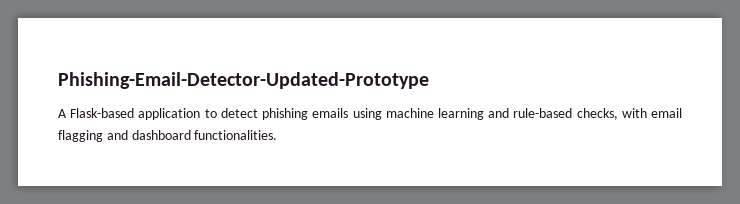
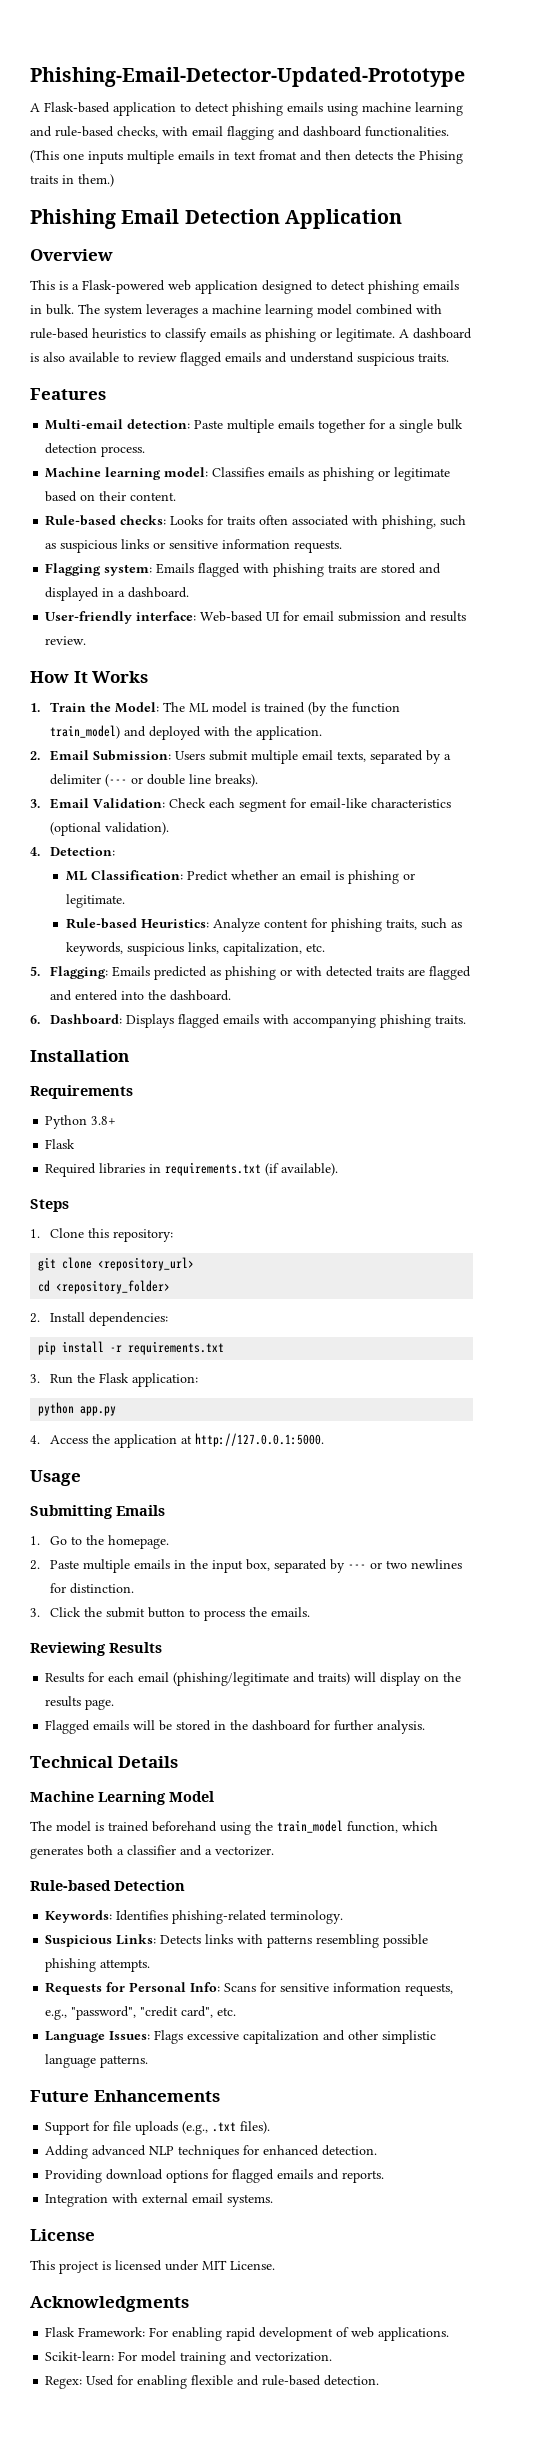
(278, 135) none -> [30,150,463,164] [30,174,114,187] [30,209,402,229] [30,249,113,261] [30,280,459,294] [30,304,442,318] [30,328,472,342] [30,352,449,366] [30,388,106,400] [45,419,464,433] [45,443,146,457] [45,467,451,481] [45,491,177,502] [45,515,467,529] [45,539,343,553] [45,563,442,577] [45,587,190,601] [45,611,467,624] [45,636,87,645] [30,671,149,683] [30,702,401,716] [50,725,323,740] [30,750,452,764] [50,774,259,787] [30,798,452,812] [50,822,170,836] [30,847,116,856] [65,870,415,884] [65,894,125,908] [65,918,462,932] [65,942,325,956] [30,966,472,980] [50,990,232,1001] [30,1014,467,1028] [30,1050,129,1062] [30,1085,133,1099] [45,1115,117,1129] [45,1139,76,1149] [45,1162,339,1177] [30,1199,69,1212] [30,1228,174,1242] [38,1257,195,1271] [38,1280,171,1294] [30,1312,169,1326] [38,1341,225,1355] [30,1373,199,1387] [38,1402,117,1416] [30,1433,325,1448] [30,1470,81,1486] [30,1505,165,1519] [30,1535,170,1549] [30,1559,463,1573] [50,1583,135,1594] [30,1607,311,1621] [30,1642,162,1656] [45,1672,462,1686] [45,1696,115,1710] [45,1720,426,1734] [30,1756,178,1768] [30,1791,214,1805] [30,1820,438,1835] [30,1845,274,1859] [30,1880,185,1891] [45,1910,344,1924] [45,1934,429,1948] [45,1958,151,1972] [45,1982,454,1996] [45,2006,237,2020] [45,2030,437,2044] [45,2054,149,2068] [30,2090,220,2102] [45,2121,271,2135] [45,2145,378,2159] [45,2169,385,2183] [45,2193,274,2207] [30,2229,95,2241] [30,2260,275,2274] [30,2296,189,2312] [45,2327,450,2341] [45,2351,333,2365] [45,2375,380,2389] (This one inputs multiple emails in text fromat and then detects the Phising traits in them.) // Phishing Email Detection Application // Overview // This is a Flask-powered web application designed to detect phishing emails in bulk. The system leverages a machine learning model combined with rule-based heuristics to classify emails as phishing or legitimate. A dashboard is also available to review flagged emails and understand suspicious traits. // Features // Multi-email detection: Paste multiple emails together for a single bulk detection process. // Machine learning model: Classifies emails as phishing or legitimate based on their content. // Rule-based checks: Looks for traits often associated with phishing, such as suspicious links or sensitive information requests. // Flagging system: Emails flagged with phishing traits are stored and displayed in a dashboard. // User-friendly interface: Web-based UI for email submission and results review. // How It Works // 1. Train the Model: The ML model is trained (by the function train_model) and deployed with the application. // 2. Email Submission: Users submit multiple email texts, separated by a delimiter (--- or double line breaks). // 3. Email Validation: Check each segment for email-like characteristics (optional validation). // 4. Detection: // ML Classification: Predict whether an email is phishing or legitimate. // Rule-based Heuristics: Analyze content for phishing traits, such as keywords, suspicious links, capitalization, etc. // 5. Flagging: Emails predicted as phishing or with detected traits are flagged and entered into the dashboard. // 6. Dashboard: Displays flagged emails with accompanying phishing traits. // Installation // Requirements // Python 3.8+ // Flask // Required libraries in requirements.txt (if available). // Steps // 1. Clone this repository: // git clone <repository_url> // cd <repository_folder> // 2. Install dependencies: // pip install -r requirements.txt // 3. Run the Flask application: // python app.py // 4. Access the application at http://127.0.0.1:5000. // Usage // Submitting Emails // 1. Go to the homepage. // 2. Paste multiple emails in the input box, separated by --- or two newlines for distinction. // 3. Click the submit button to process the emails. // Reviewing Results // Results for each email (phishing/legitimate and traits) will display on the results page. // Flagged emails will be stored in the dashboard for further analysis. // Technical Details // Machine Learning Model // The model is trained beforehand using the train_model function, which generates both a classifier and a vectorizer. // Rule-based Detection // Keywords: Identifies phishing-related terminology. // Suspicious Links: Detects links with patterns resembling possible phishing attempts. // Requests for Personal Info: Scans for sensitive information requests, e.g., "password", "credit card", etc. // Language Issues: Flags excessive capitalization and other simplistic language patterns. // Future Enhancements // Support for file uploads (e.g., .txt files). // Adding advanced NLP techniques for enhanced detection. // Providing download options for flagged emails and reports. // Integration with external email systems. // License // This project is licensed under MIT License. // Acknowledgments // Flask Framework: For enabling rapid development of web applications. // Scikit-learn: For model training and vectorization. // Regex: Used for enabling flexible and rule-based detection.

